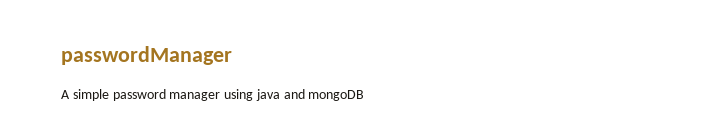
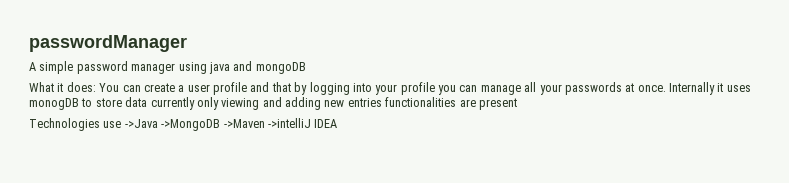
(365, 95) none -> [29,82,751,95] [29,97,517,110] [29,118,338,131] // What it does: You can create a user profile and that by logging into your profile you can manage all your passwords at once. Internally it uses monogDB to store data currently only viewing and adding new entries functionalities are present // Technologies use ->Java ->MongoDB ->Maven ->intelliJ IDEA

